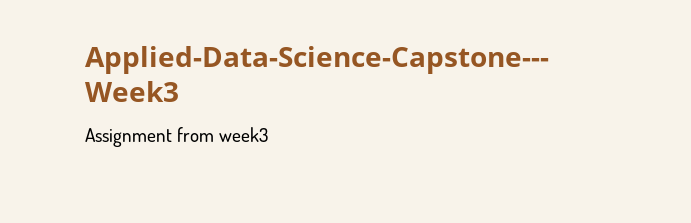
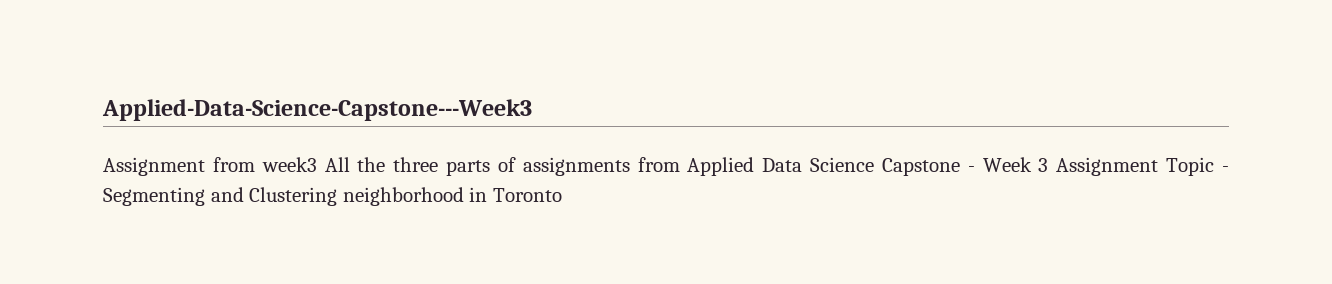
(269, 134) none -> [324,157,1230,176] [103,187,562,206] All the three parts of assignments from Applied Data Science Capstone - Week 3 Assignment Topic - Segmenting and Clustering neighborhood in Toronto

